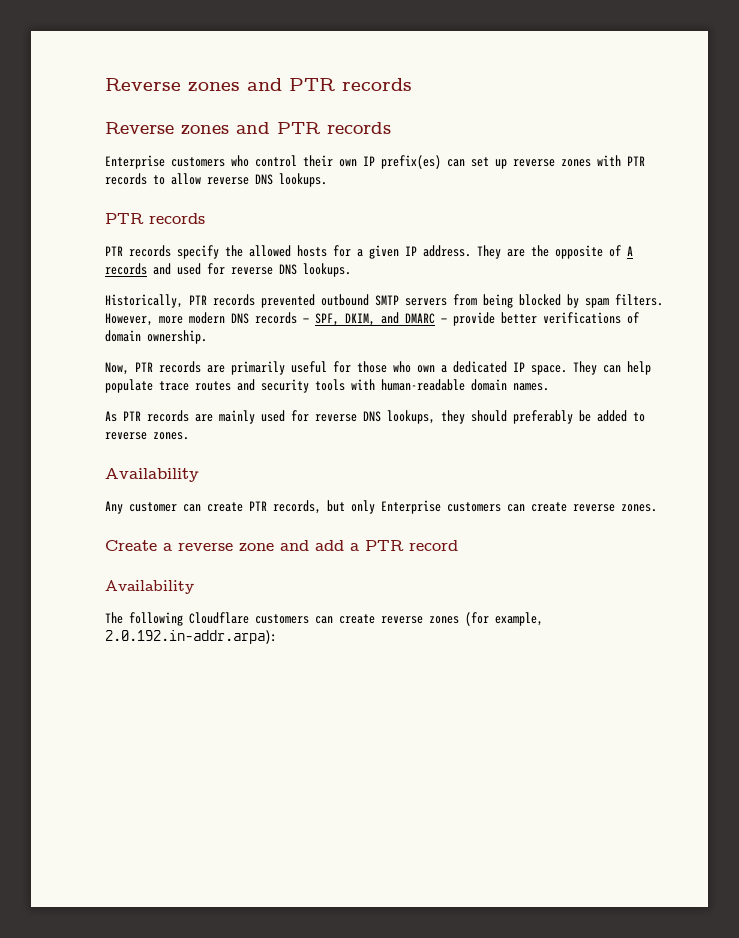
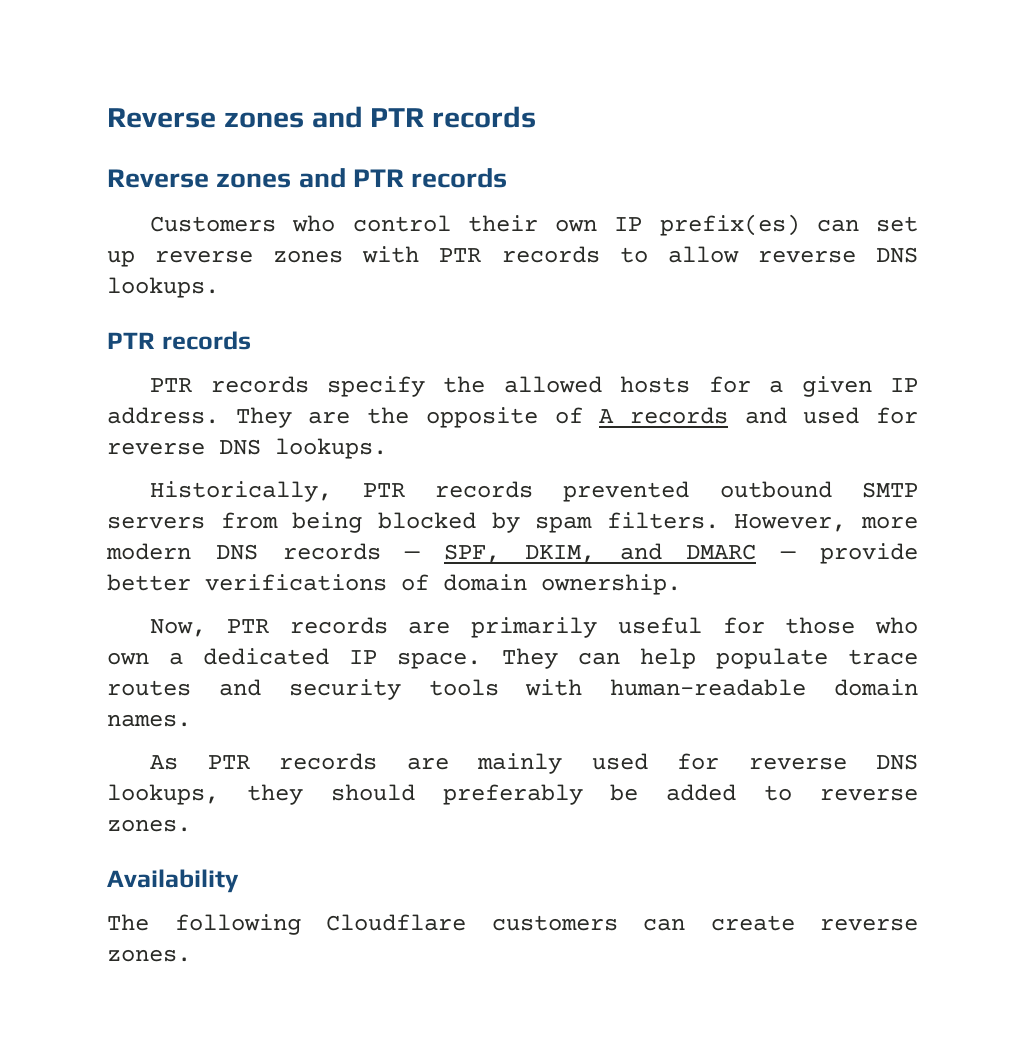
[105,155,225,169] Enterprise customers -> [150,216,277,232] Customers
[105,500,657,514] [105,540,458,552] [105,580,194,594] // Any customer can create PTR records, but only Enterprise customers can create reverse zones. // Create a reverse zone and add a PTR record // Availability -> (239, 881) none
[429,612,543,626] [105,630,277,644] zones (for example, 2.0.192.in-addr.arpa): -> [107,949,191,962] zones.

